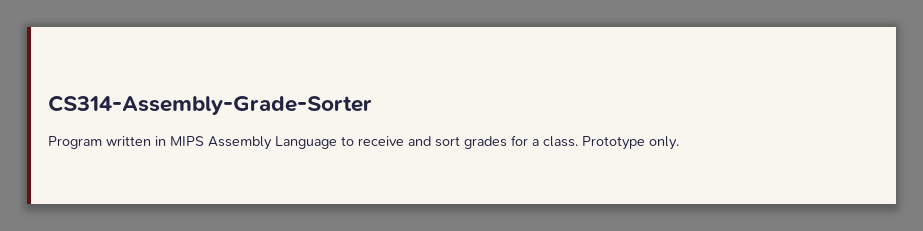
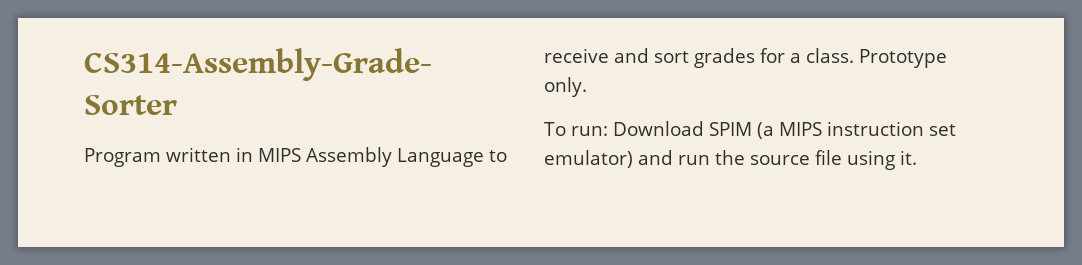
(679, 143) none -> [544,121,956,139] [544,150,917,170] // To run: Download SPIM (a MIPS instruction set emulator) and run the source file using it.

